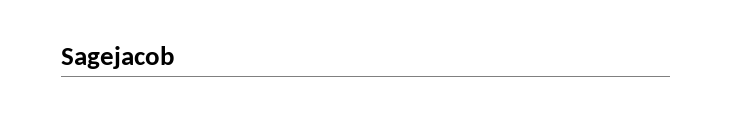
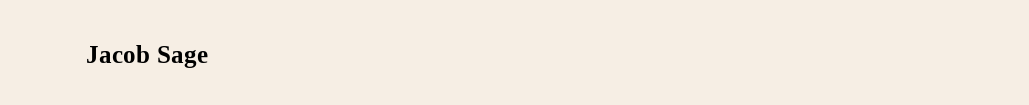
[61,46,174,69] Sagejacob -> [86,45,208,68] Jacob Sage

